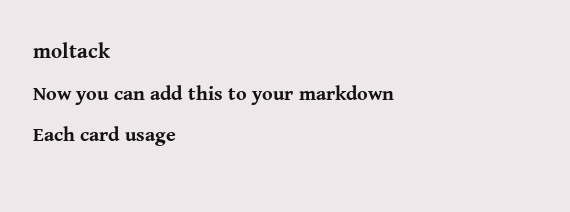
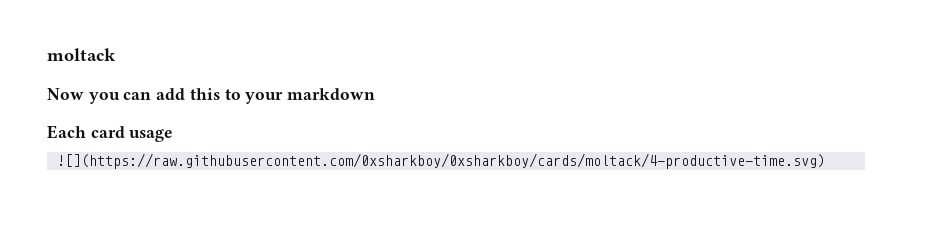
(176, 139) none -> [56,153,825,169] // ![](https://raw.githubusercontent.com/0xsharkboy/0xsharkboy/cards/moltack/4-productive-time.svg)

